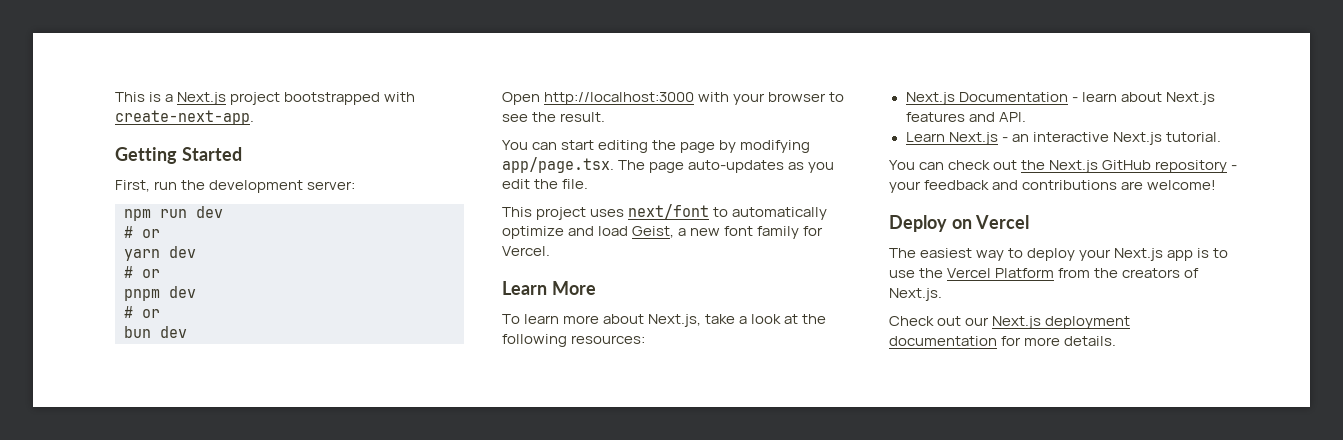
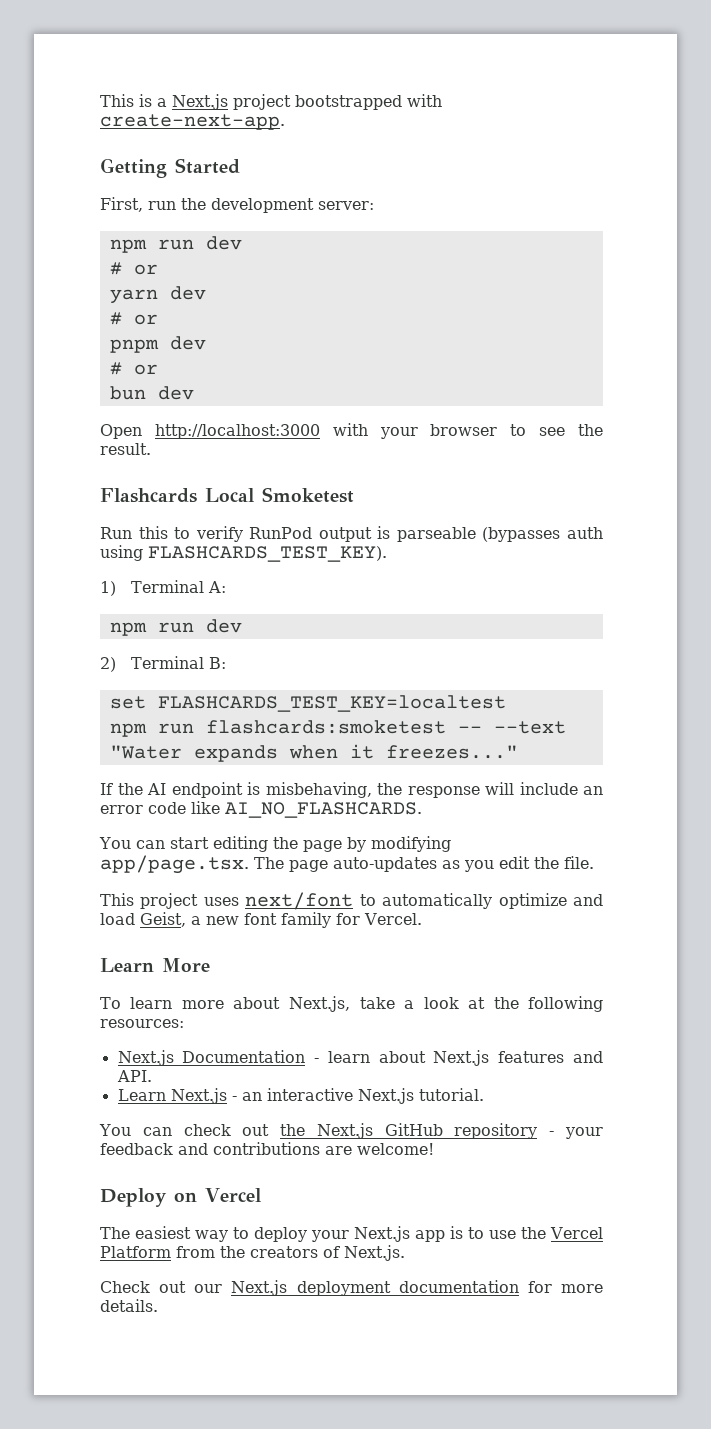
(606, 117) none -> [100,487,354,503] [100,526,603,542] [100,545,387,562] [100,580,227,596] [109,619,242,636] [100,656,227,672] [109,695,506,712] [109,720,566,737] [109,744,518,762] [100,782,603,798] [100,801,422,818] // Flashcards Local Smoketest // Run this to verify RunPod output is parseable (bypasses auth using FLASHCARDS_TEST_KEY). // 1) Terminal A: // npm run dev // 2) Terminal B: // set FLASHCARDS_TEST_KEY=localtest // npm run flashcards:smoketest -- --text "Water expands when it freezes..." // If the AI endpoint is misbehaving, the response will include an error code like AI_NO_FLASHCARDS.

